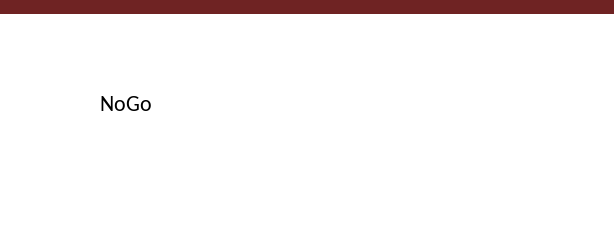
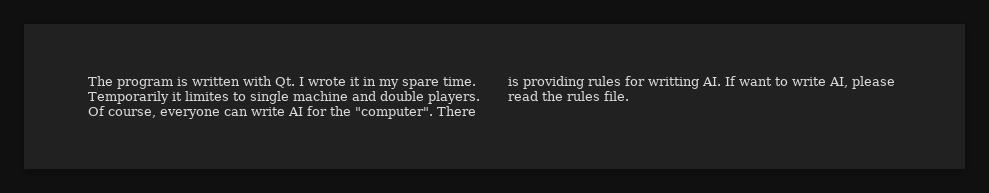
[100,96,152,111] NoGo -> [88,76,476,89] [88,91,480,104] [88,106,476,119] [508,76,895,89] [508,91,629,101] The program is written with Qt. I wrote it in my spare time. Temporarily it limites to single machine and double players. Of course, everyone can write AI for the "computer". There is providing rules for writting AI. If want to write AI, please read the rules file.

